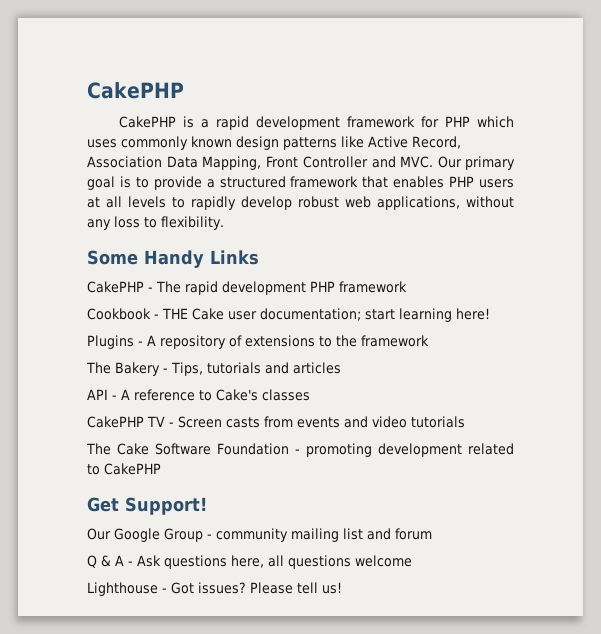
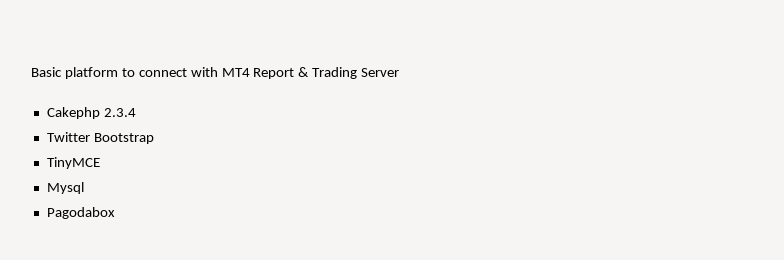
[87,82,184,99] [119,116,514,130] [87,136,461,150] [87,156,515,170] [87,176,514,190] [87,196,514,210] [87,216,224,230] [87,250,259,268] [87,281,407,295] [87,308,490,322] [87,335,429,349] [86,362,341,376] [87,389,310,401] [87,416,465,428] [86,443,514,457] [87,463,161,475] [87,497,207,515] [87,528,432,542] [87,555,412,569] [87,582,342,596] CakePHP // CakePHP is a rapid development framework for PHP which uses commonly known design patterns like Active Record, Association Data Mapping, Front Controller and MVC. Our primary goal is to provide a structured framework that enables PHP users at all levels to rapidly develop robust web applications, without any loss to flexibility. // Some Handy Links // CakePHP - The rapid development PHP framework // Cookbook - THE Cake user documentation; start learning here! // Plugins - A repository of extensions to the framework // The Bakery - Tips, tutorials and articles // API - A reference to Cake's classes // CakePHP TV - Screen casts from events and video tutorials // The Cake Software Foundation - promoting development related to CakePHP // Get Support! // Our Google Group - community mailing list and forum // Q & A - Ask questions here, all questions welcome // Lighthouse - Got issues? Please tell us! -> [31,67,400,79] [46,107,136,119] [46,132,154,144] [46,157,100,169] [46,182,84,194] [46,207,115,219] Basic platform to connect with MT4 Report & Trading Server // Cakephp 2.3.4 // Twitter Bootstrap // TinyMCE // Mysql // Pagodabox

